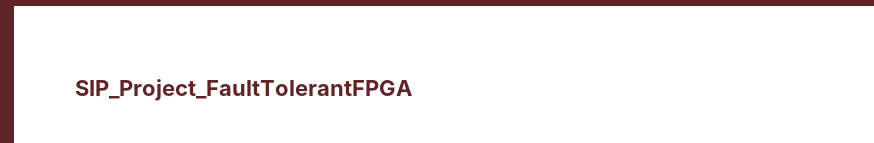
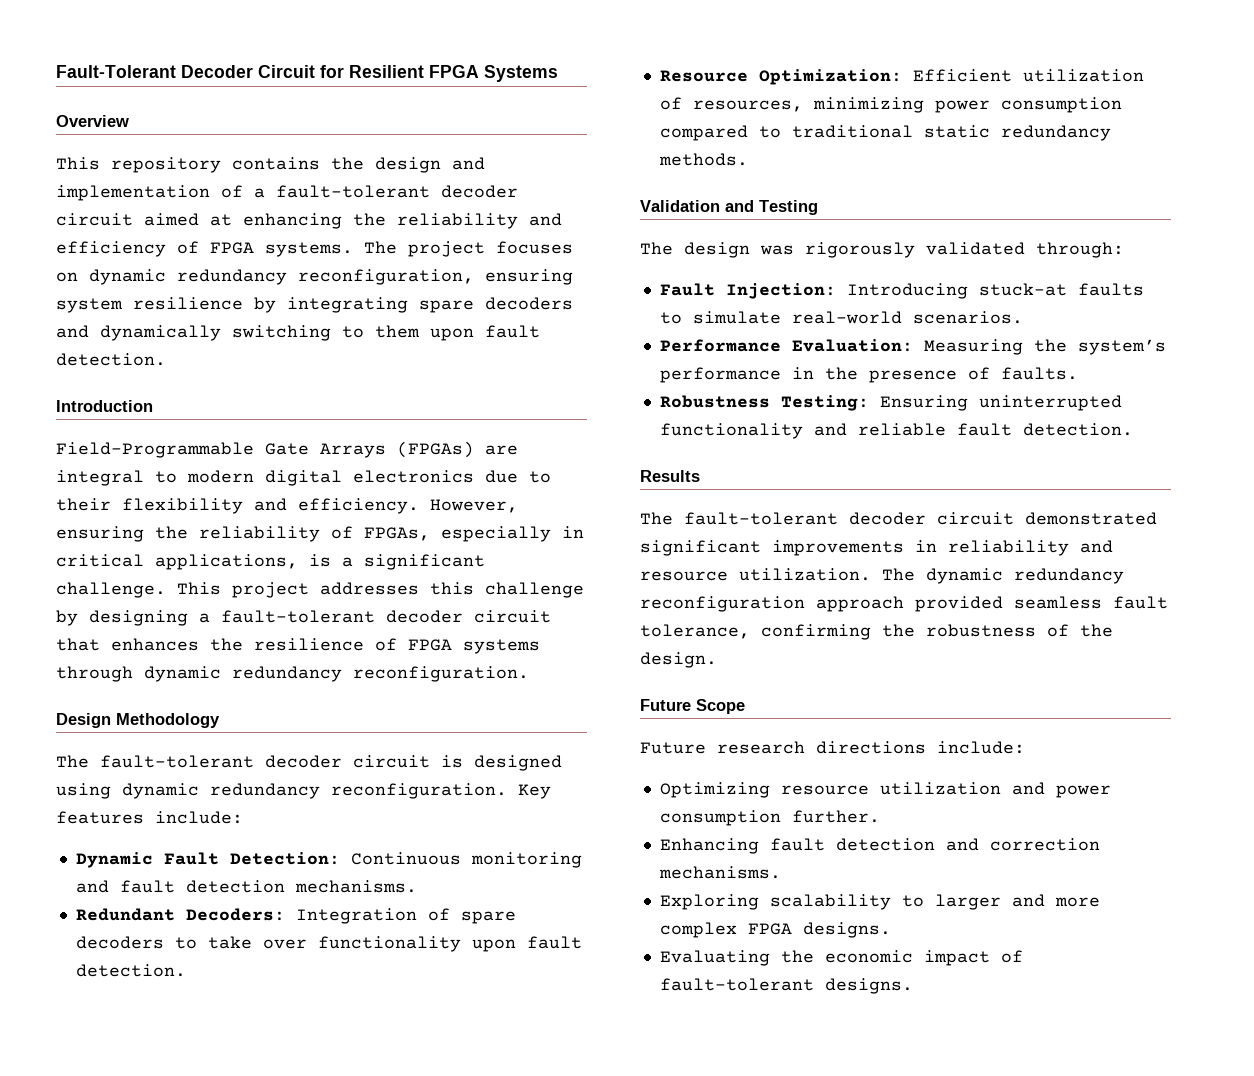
[75,79,412,101] SIP_Project_FaultTolerantFPGA -> [56,65,558,82] [56,115,129,127] [56,157,485,173] [56,185,518,201] [56,213,562,229] [56,241,573,257] [56,269,573,285] [56,297,573,313] [56,325,540,341] [56,353,166,366] [56,400,153,412] [56,441,518,458] [56,470,551,486] [56,498,518,514] [56,526,584,542] [56,554,485,570] [56,582,584,598] [56,610,551,626] [56,638,540,654] [56,666,529,682] [56,713,220,728] [56,755,562,771] [56,783,551,799] [56,811,243,824] [75,852,582,868] [75,880,417,893] [75,908,516,924] [75,936,582,952] [75,964,186,977] [659,69,1144,85] [659,97,1122,113] [659,125,1111,141] [658,153,748,166] [640,200,818,215] [640,242,1124,258] [659,283,1144,299] [659,311,1023,324] [659,339,1166,355] [659,367,1078,383] [659,395,1122,411] [659,423,1133,439] [640,470,700,482] [640,512,1157,525] [640,540,1113,556] [640,568,1124,584] [640,596,1168,612] [640,624,1113,640] [640,652,717,668] [640,699,745,714] [640,741,1025,754] [659,782,1111,798] [659,810,880,826] [659,838,1100,854] [658,866,781,879] [659,894,1100,910] [659,922,891,938] [659,950,1023,966] [659,978,913,994] Fault-Tolerant Decoder Circuit for Resilient FPGA Systems // Overview // This repository contains the design and implementation of a fault-tolerant decoder circuit aimed at enhancing the reliability and efficiency of FPGA systems. The project focuses on dynamic redundancy reconfiguration, ensuring system resilience by integrating spare decoders and dynamically switching to them upon fault detection. // Introduction // Field-Programmable Gate Arrays (FPGAs) are integral to modern digital electronics due to their flexibility and efficiency. However, ensuring the reliability of FPGAs, especially in critical applications, is a significant challenge. This project addresses this challenge by designing a fault-tolerant decoder circuit that enhances the resilience of FPGA systems through dynamic redundancy reconfiguration. // Design Methodology // The fault-tolerant decoder circuit is designed using dynamic redundancy reconfiguration. Key features include: // Dynamic Fault Detection: Continuous monitoring and fault detection mechanisms. // Redundant Decoders: Integration of spare decoders to take over functionality upon fault detection. // Resource Optimization: Efficient utilization of resources, minimizing power consumption compared to traditional static redundancy methods. // Validation and Testing // The design was rigorously validated through: // Fault Injection: Introducing stuck-at faults to simulate real-world scenarios. // Performance Evaluation: Measuring the system’s performance in the presence of faults. // Robustness Testing: Ensuring uninterrupted functionality and reliable fault detection. // Results // The fault-tolerant decoder circuit demonstrated significant improvements in reliability and resource utilization. The dynamic redundancy reconfiguration approach provided seamless fault tolerance, confirming the robustness of the design. // Future Scope // Future research directions include: // Optimizing resource utilization and power consumption further. // Enhancing fault detection and correction mechanisms. // Exploring scalability to larger and more complex FPGA designs. // Evaluating the economic impact of fault-tolerant designs.

